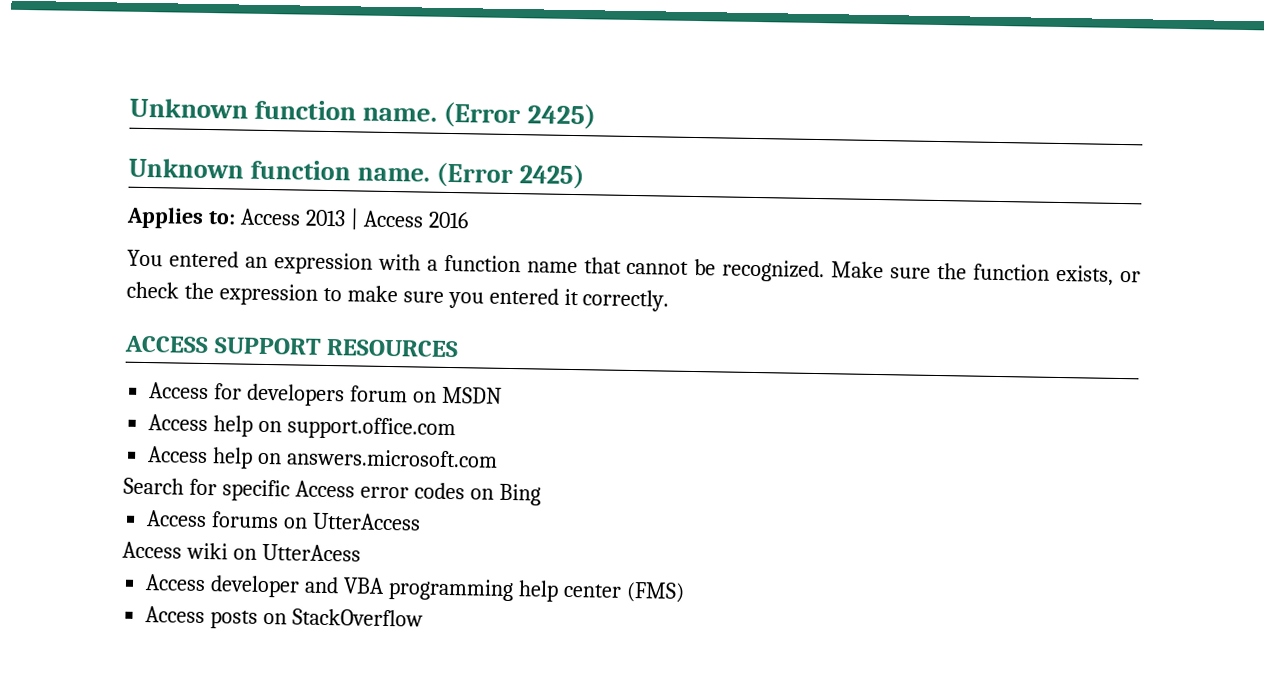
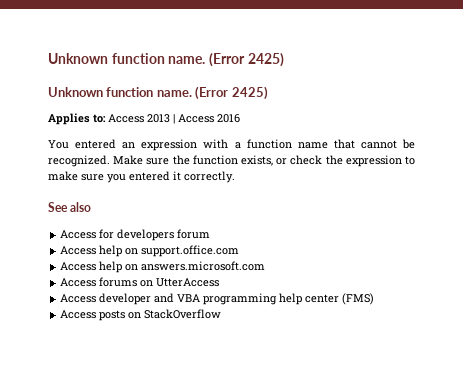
[124,335,460,358] ACCESS SUPPORT RESOURCES -> [48,202,92,212] See also
[412,386,502,404] on MSDN -> (211, 234) none
[123,477,541,506] // Search for specific Access error codes on Bing -> (266, 266) none
[122,541,361,562] // Access wiki on UtterAcess -> (220, 282) none

